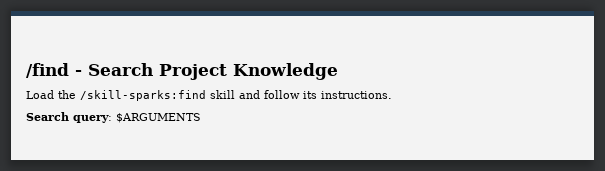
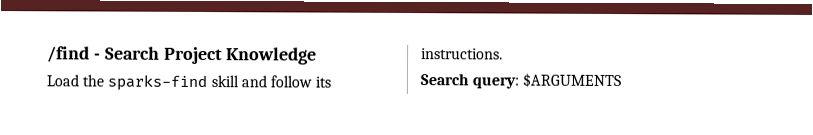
[80,90,206,101] /skill-sparks:find -> [107,74,208,92] sparks-find

